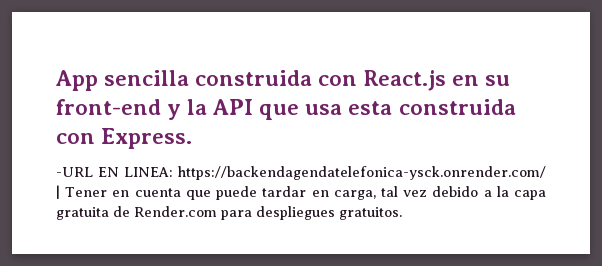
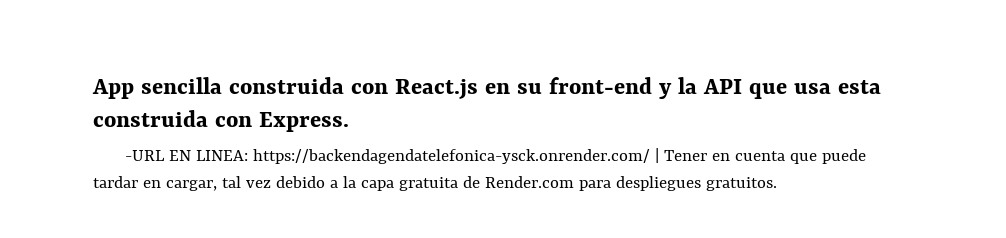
[333,190,376,200] carga, -> [165,180,217,191] cargar,

